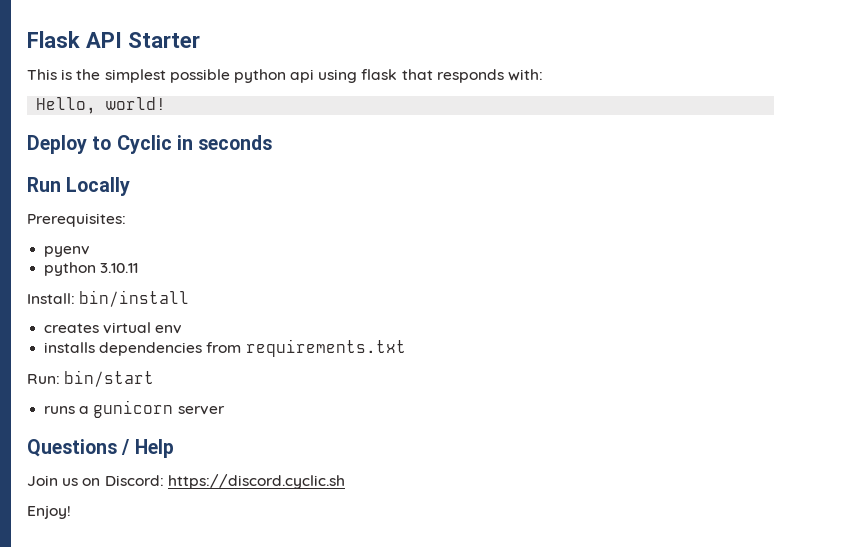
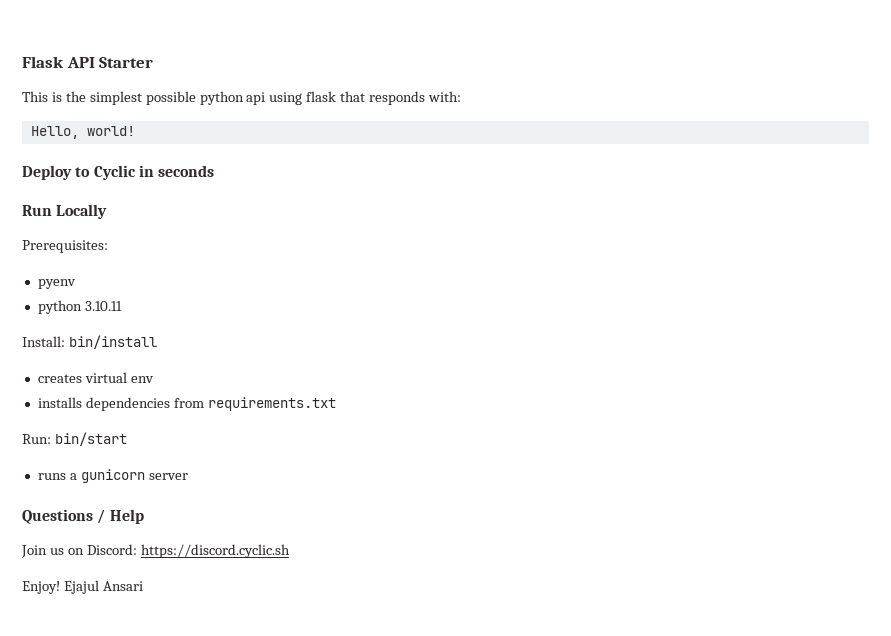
(71, 512) none -> [63,580,143,594] Ejajul Ansari

